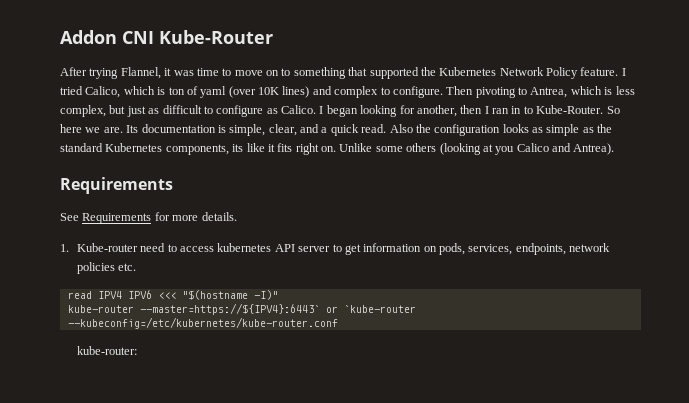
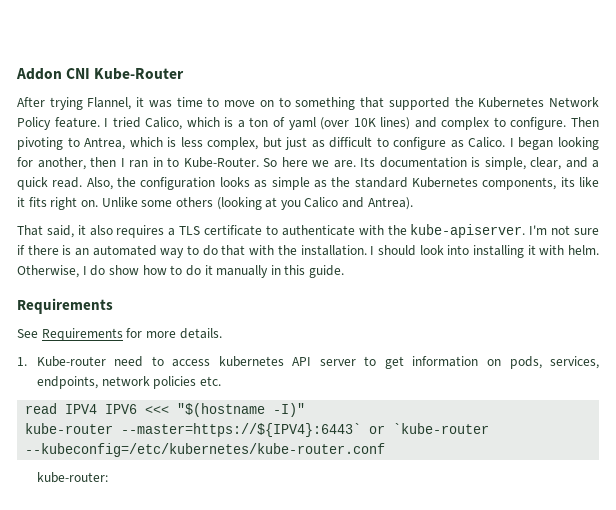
(166, 91) none -> [237,120,245,128] a
[389,124,413,133] Also -> [86,177,113,190] Also,
(615, 149) none -> [17,224,600,238] [17,245,599,258] [17,265,345,278] // That said, it also requires a TLS certificate to authenticate with the kube-apiserver. I'm not sure if there is an automated way to do that with the installation. I should look into installing it with helm. Otherwise, I do show how to do it manually in this guide.

